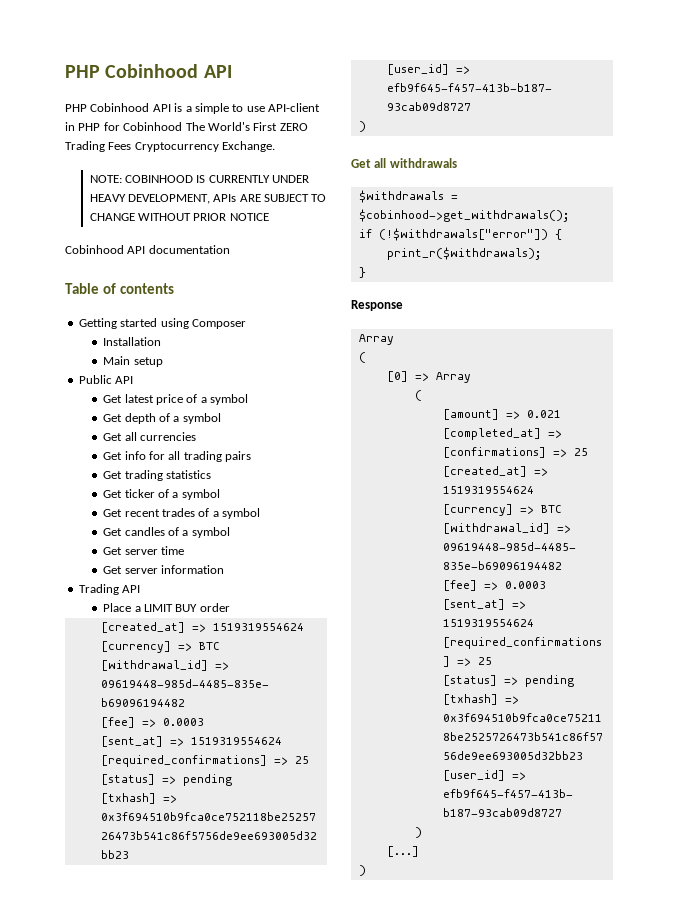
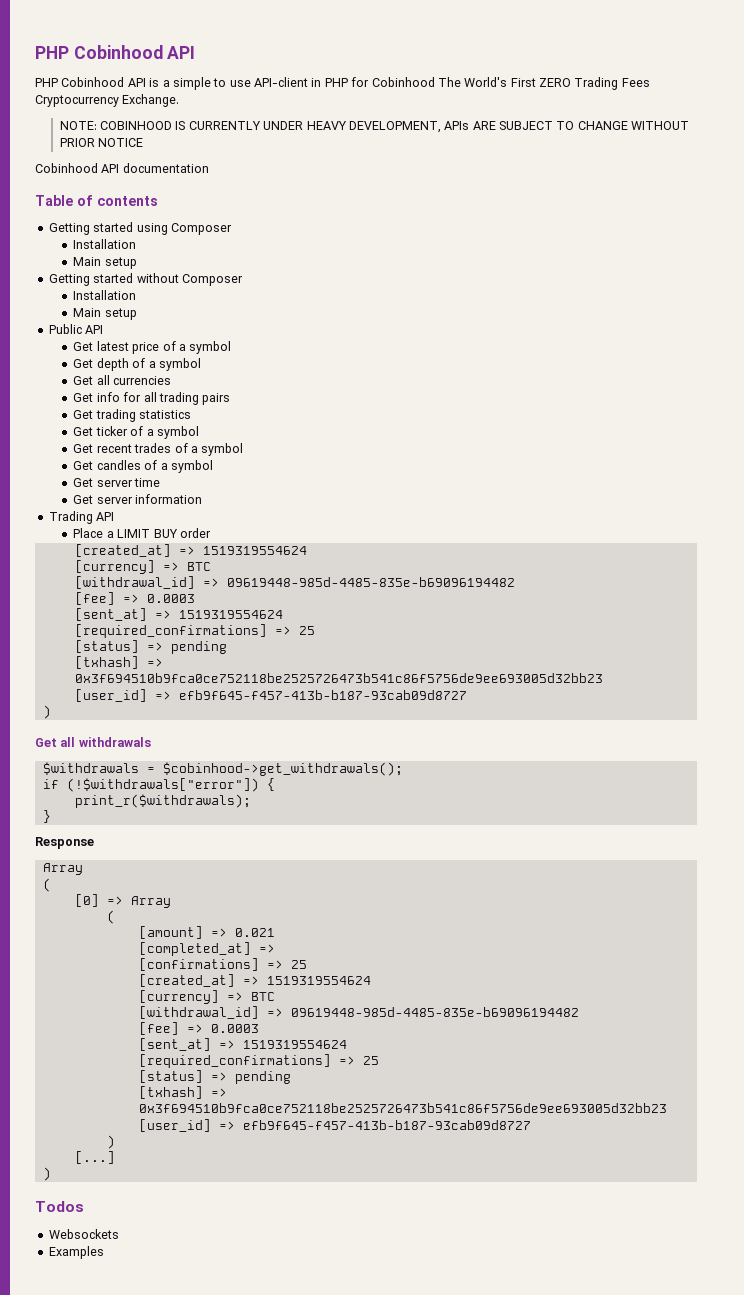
(163, 362) none -> [48,273,243,286] [73,290,137,300] [73,308,137,320] // Getting started without Composer // Installation // Main setup
(366, 870) none -> [35,1201,84,1212] [48,1229,119,1239] [48,1246,104,1259] // Todos // Websockets // Examples

